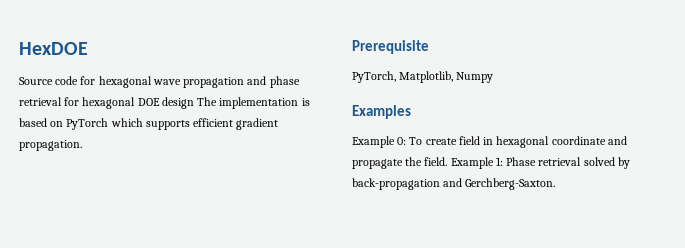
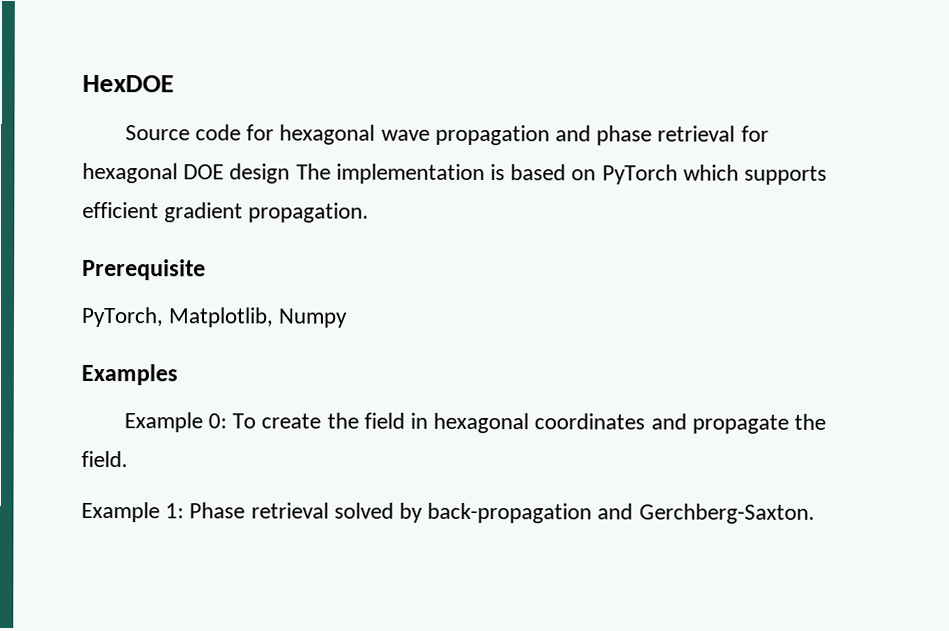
(457, 141) none -> [326,412,359,429] the
[551,136,606,145] coordinate -> [534,413,646,430] coordinates
(448, 161) none -> (128, 459) //

